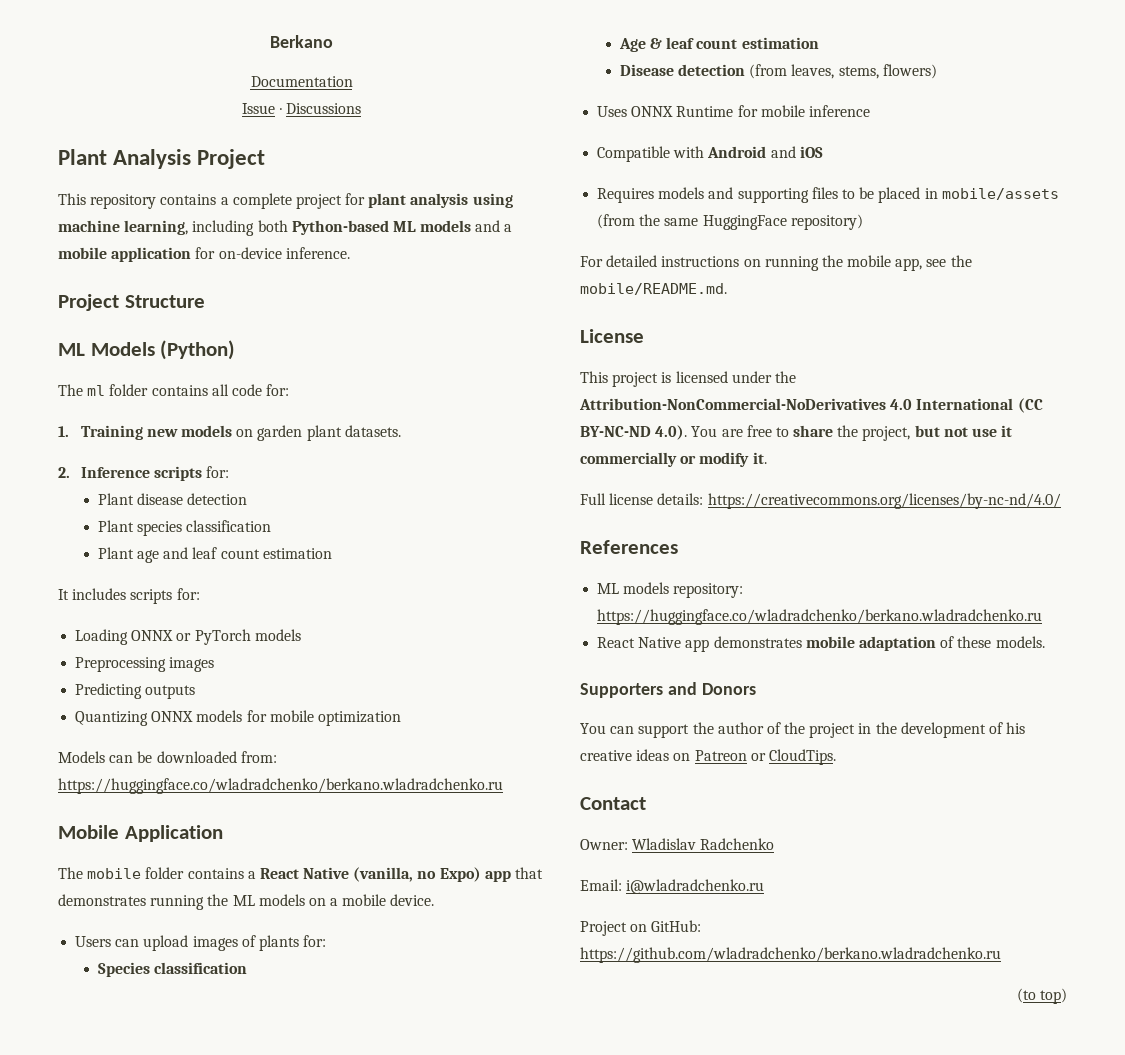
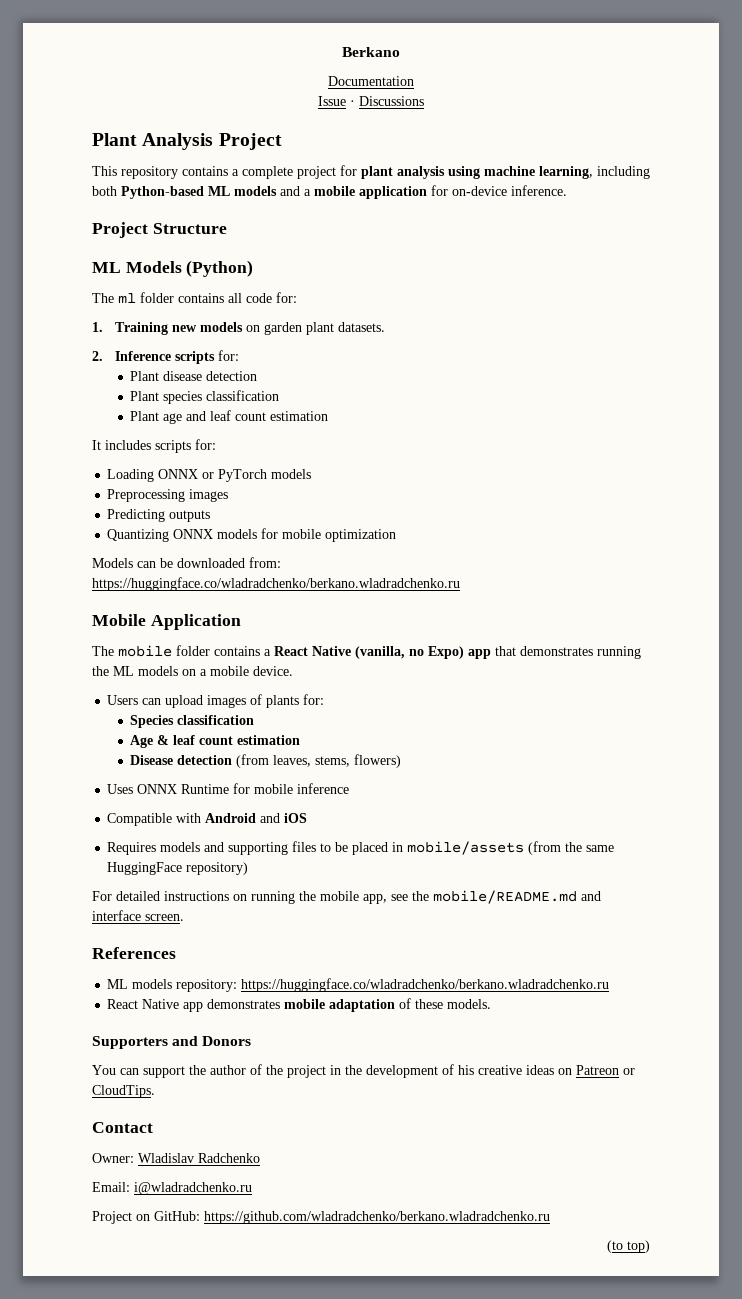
[580,283,727,295] [580,329,644,343] [580,371,796,387] [579,398,1043,413] [580,425,1013,441] [580,452,767,467] [580,493,1061,509] mobile/README.md. // License // This project is licensed under the Attribution-NonCommercial-NoDerivatives 4.0 International (CC BY-NC-ND 4.0). You are free to share the project, but not use it commercially or modify it. // Full license details: https://creativecommons.org/licenses/by-nc-nd/4.0/ -> [433,890,601,904] [92,910,184,921] mobile/README.md and interface screen.

